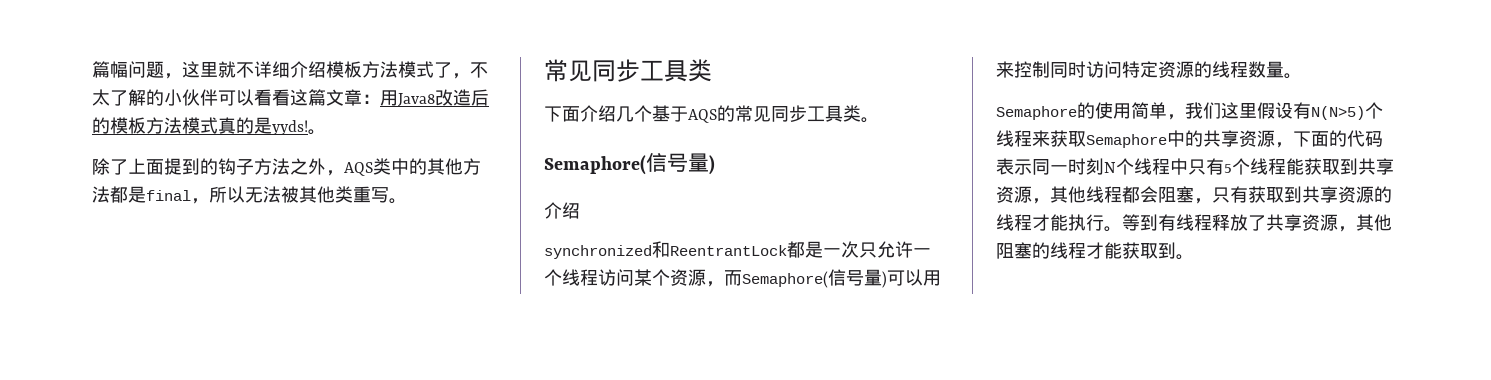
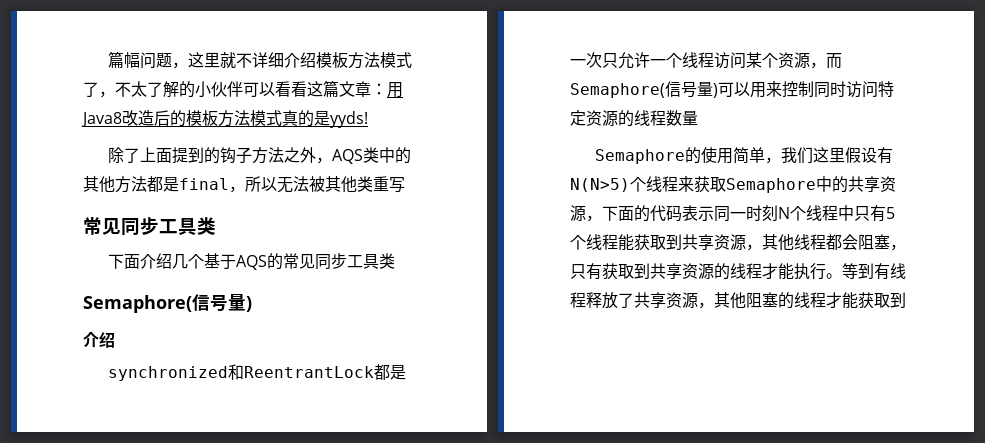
[308,129,326,135] 。 -> (368, 119) none
[389,198,407,204] 。 -> (405, 185) none
[861,117,879,123] 。 -> (396, 261) none
[1284,73,1302,79] 。 -> (698, 118) none
[1176,254,1194,260] 。 -> (906, 300) none

